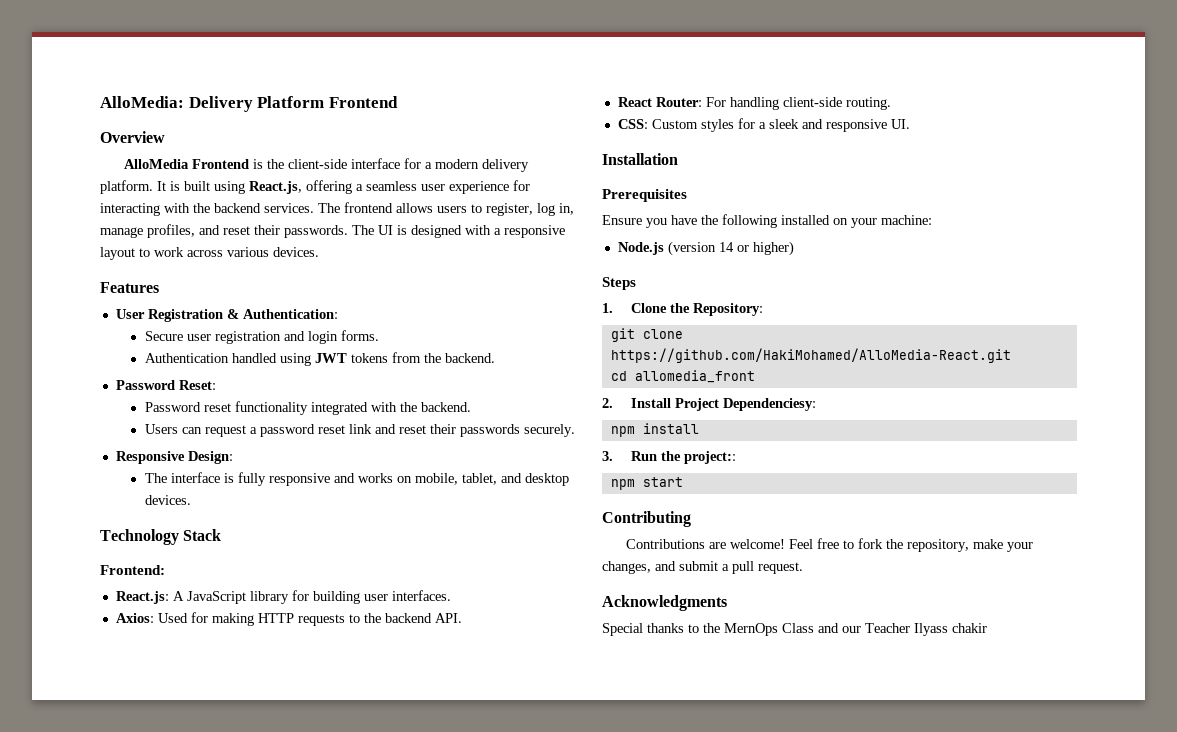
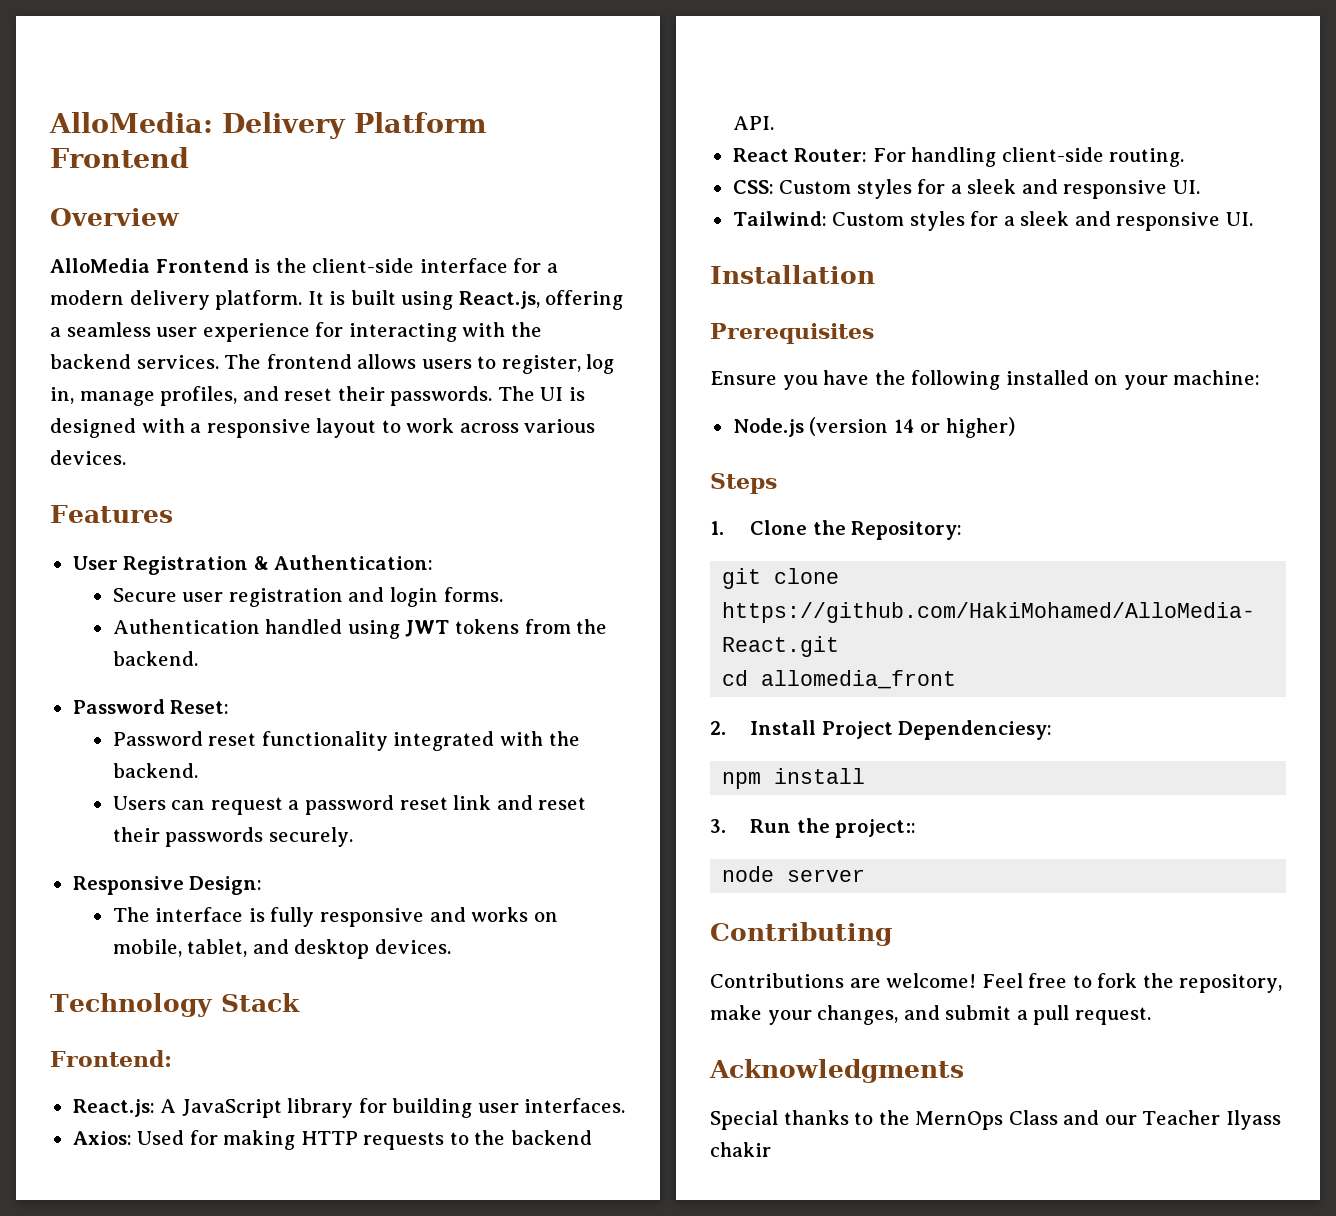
(910, 124) none -> [732,211,1253,231] // Tailwind: Custom styles for a sleek and responsive UI.
[610,477,683,490] npm start -> [722,866,866,882] node server

